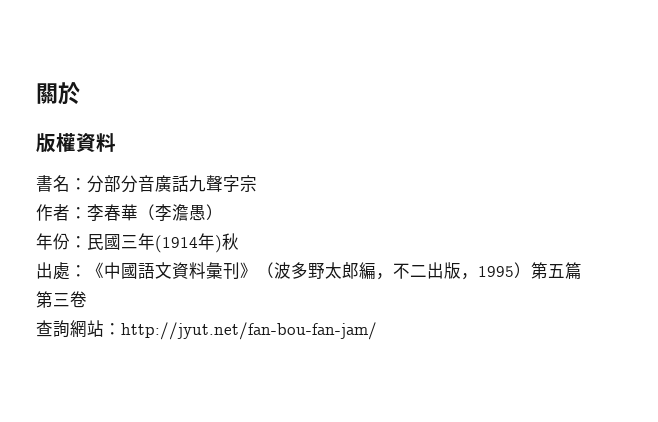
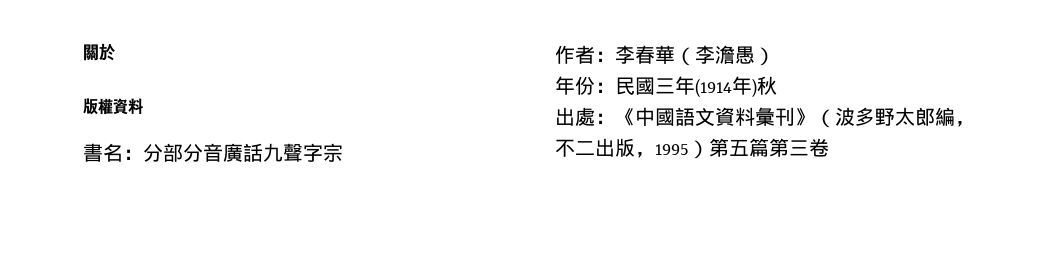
[36,320,377,340] // 查詢網站：http://jyut.net/fan-bou-fan-jam/ -> (829, 147) none

